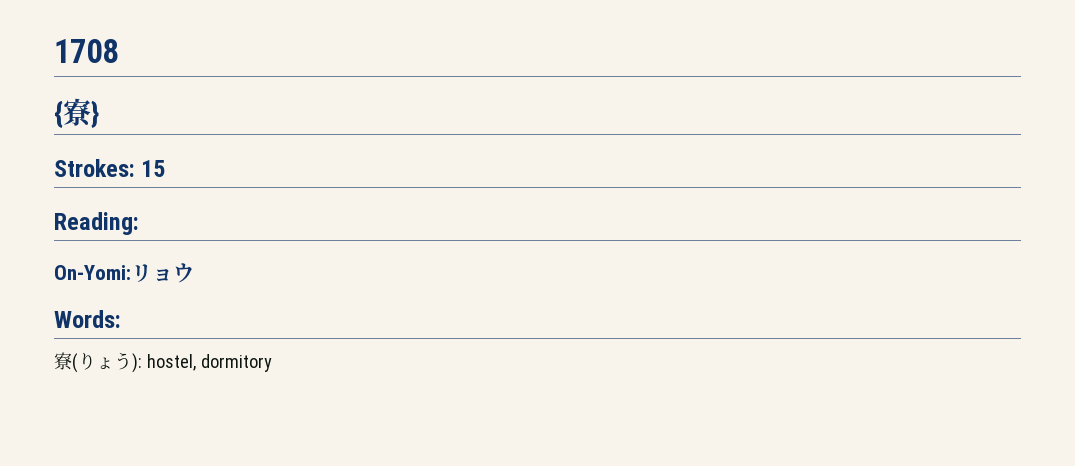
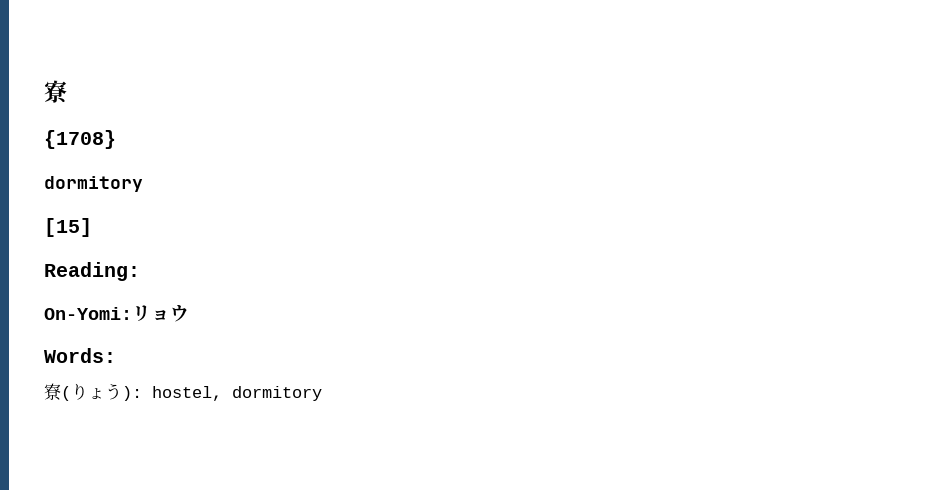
[54,39,118,63] [54,98,99,128] [54,159,166,177] 1708 // {寮} // Strokes: 15 -> [44,80,67,103] [44,130,116,149] [44,176,143,192] [44,218,92,237] 寮 // {1708} // dormitory // [15]

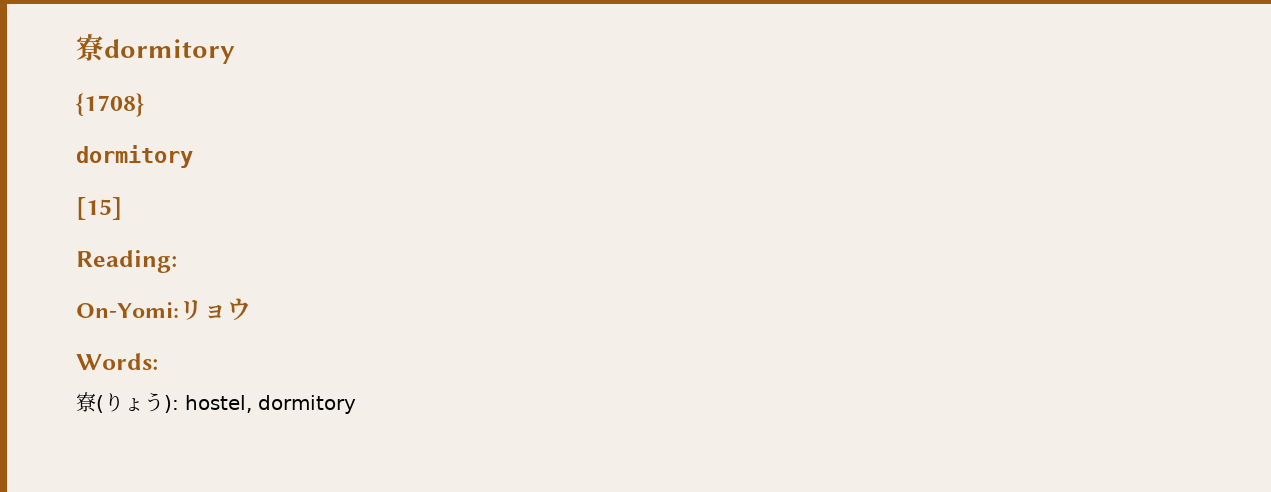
[44,80,67,103] 寮 -> [76,34,235,64] 寮dormitory

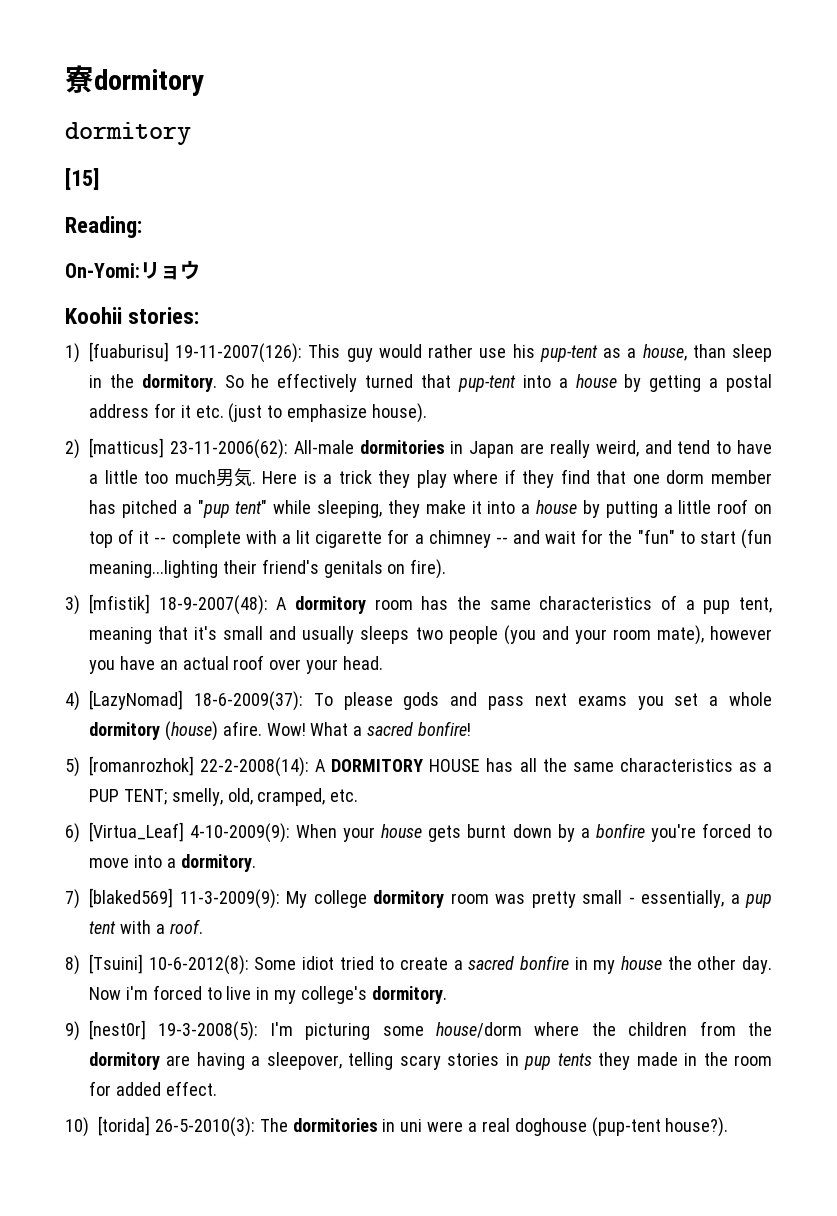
[76,93,144,117] // {1708} -> (204, 82) none
[76,353,158,370] [76,392,356,414] Words: // 寮(りょう): hostel, dormitory -> [65,307,200,324] [65,342,773,363] [89,373,773,392] [89,403,428,423] [65,438,773,459] [89,468,772,488] [89,499,773,518] [89,529,772,549] [89,559,447,579] [65,594,772,615] [89,625,772,645] [89,655,384,674] [65,690,773,711] [89,721,472,741] [65,756,772,777] [89,788,359,806] [65,822,773,843] [89,854,256,872] [65,888,772,909] [89,919,203,934] [65,954,772,975] [89,985,447,1004] [65,1020,772,1041] [89,1052,773,1070] [89,1081,217,1096] [65,1116,729,1137] Koohii stories: // 1) [fuaburisu] 19-11-2007(126): This guy would rather use his pup-tent as a house, than sleep in the dormitory. So he effectively turned that pup-tent into a house by getting a postal address for it etc. (just to emphasize house). // 2) [matticus] 23-11-2006(62): All-male dormitories in Japan are really weird, and tend to have a little too much男気. Here is a trick they play where if they find that one dorm member has pitched a "pup tent" while sleeping, they make it into a house by putting a little roof on top of it -- complete with a lit cigarette for a chimney -- and wait for the "fun" to start (fun meaning...lighting their friend's genitals on fire). // 3) [mfistik] 18-9-2007(48): A dormitory room has the same characteristics of a pup tent, meaning that it's small and usually sleeps two people (you and your room mate), however you have an actual roof over your head. // 4) [LazyNomad] 18-6-2009(37): To please gods and pass next exams you set a whole dormitory (house) afire. Wow! What a sacred bonfire! // 5) [romanrozhok] 22-2-2008(14): A DORMITORY HOUSE has all the same characteristics as a PUP TENT; smelly, old, cramped, etc. // 6) [Virtua_Leaf] 4-10-2009(9): When your house gets burnt down by a bonfire you're forced to move into a dormitory. // 7) [blaked569] 11-3-2009(9): My college dormitory room was pretty small - essentially, a pup tent with a roof. // 8) [Tsuini] 10-6-2012(8): Some idiot tried to create a sacred bonfire in my house the other day. Now i'm forced to live in my college's dormitory. // 9) [nest0r] 19-3-2008(5): I'm picturing some house/dorm where the children from the dormitory are having a sleepover, telling scary stories in pup tents they made in the room for added effect. // 10) [torida] 26-5-2010(3): The dormitories in uni were a real doghouse (pup-tent house?).

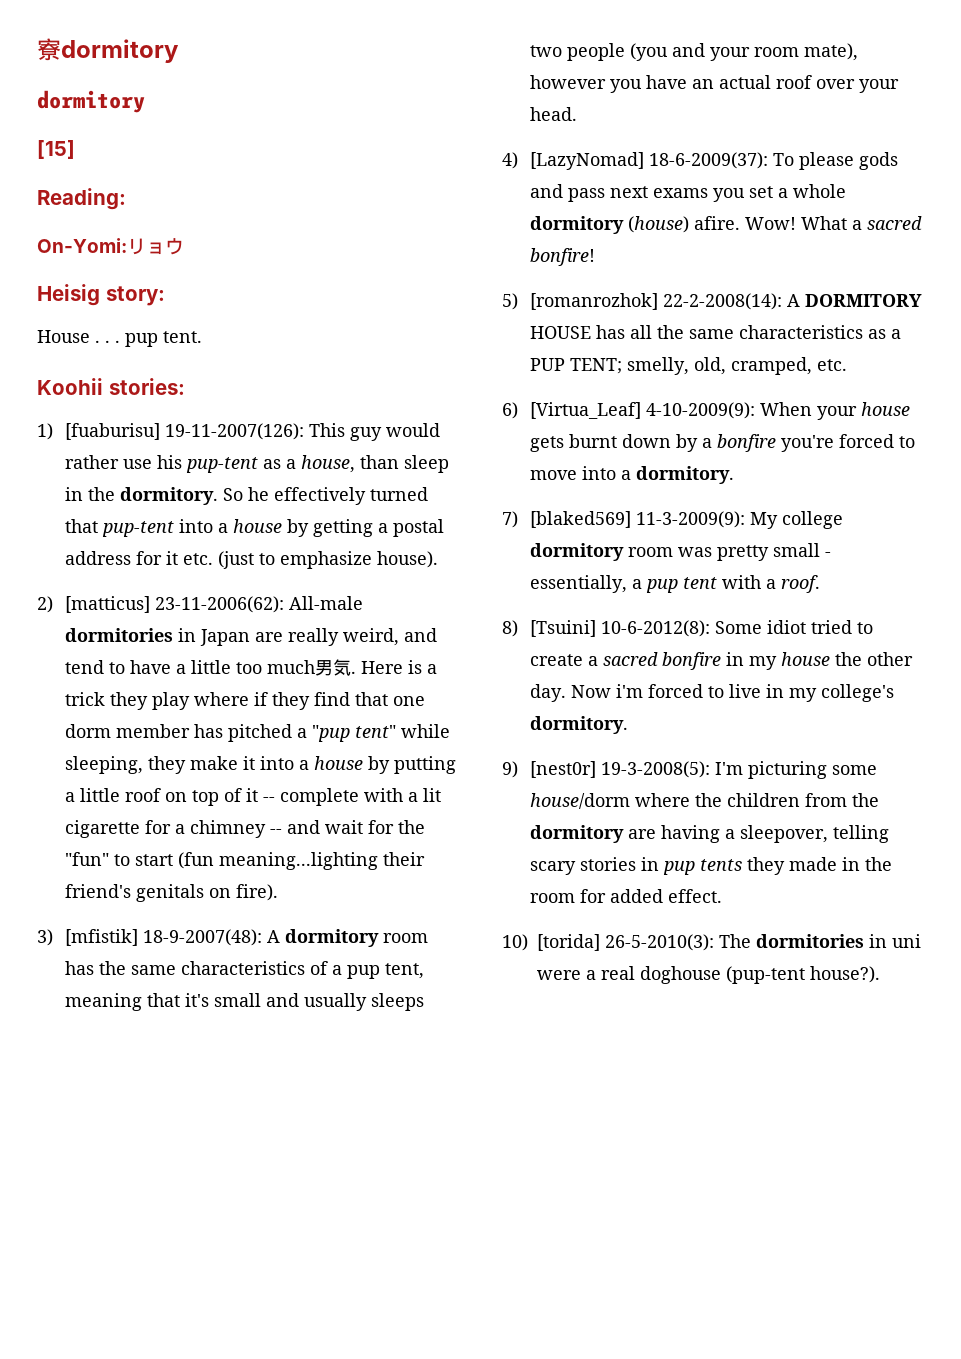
(200, 270) none -> [37,284,165,306] [37,330,202,347] // Heisig story: // House . . . pup tent.

